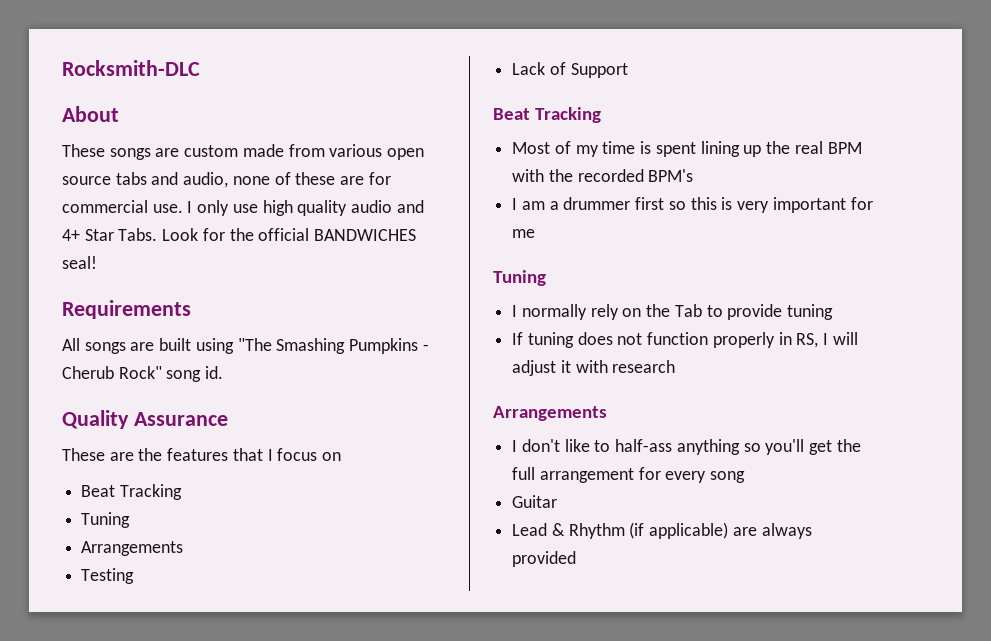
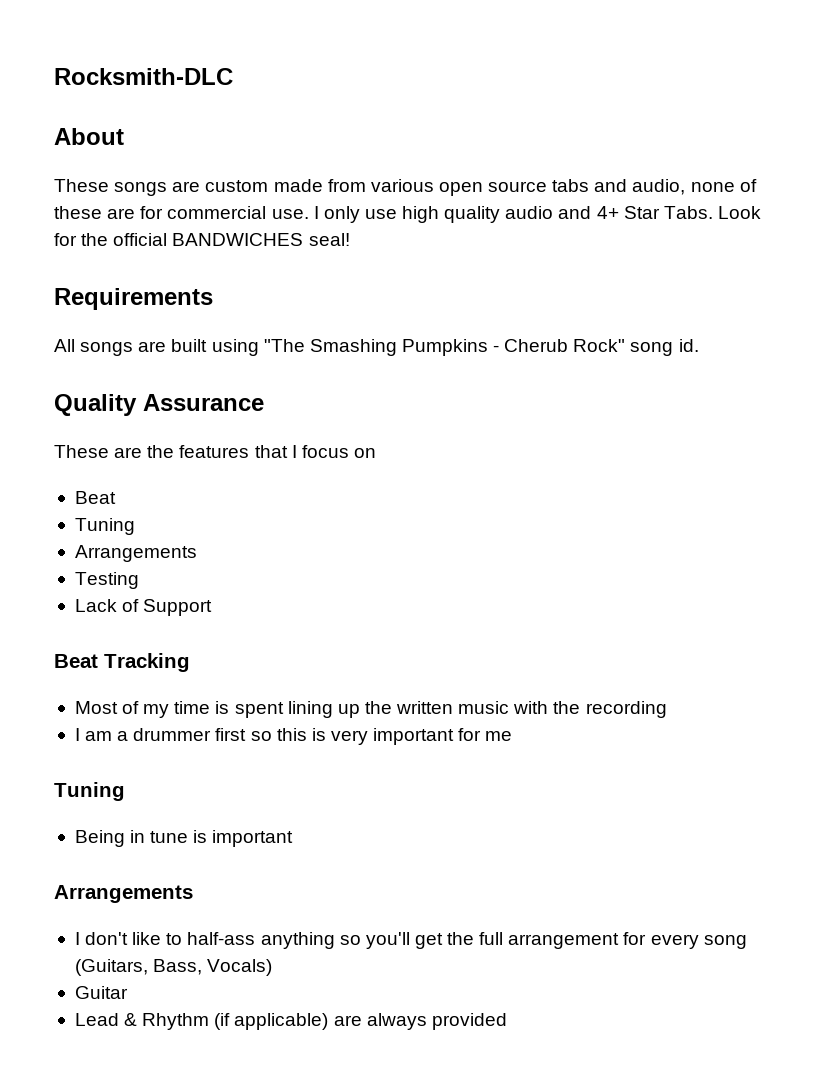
[119,484,182,500] Tracking -> (116, 497) none
[794,141,862,154] [512,169,694,182] real BPM with the recorded BPM's -> [396,701,667,718] written music with the recording
[512,304,834,320] [512,332,858,348] [512,360,676,376] I normally rely on the Tab to provide tuning // If tuning does not function properly in RS, I will adjust it with research -> [74,830,294,847] Being in tune is important
(746, 477) none -> [74,959,273,976] (Guitars, Bass, Vocals)

